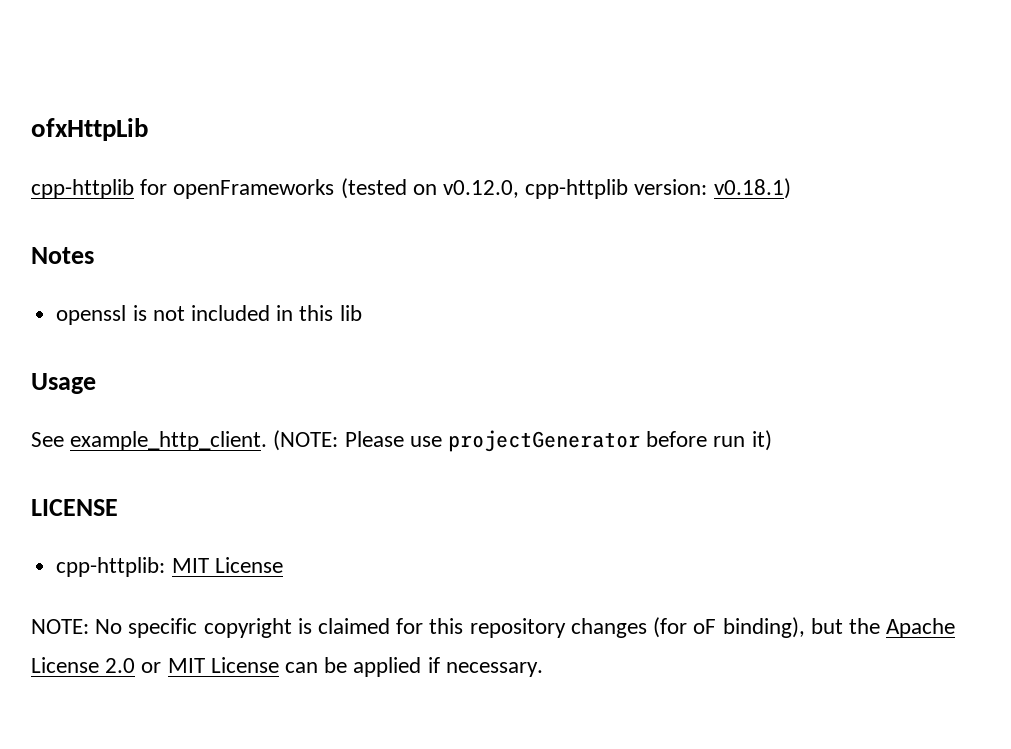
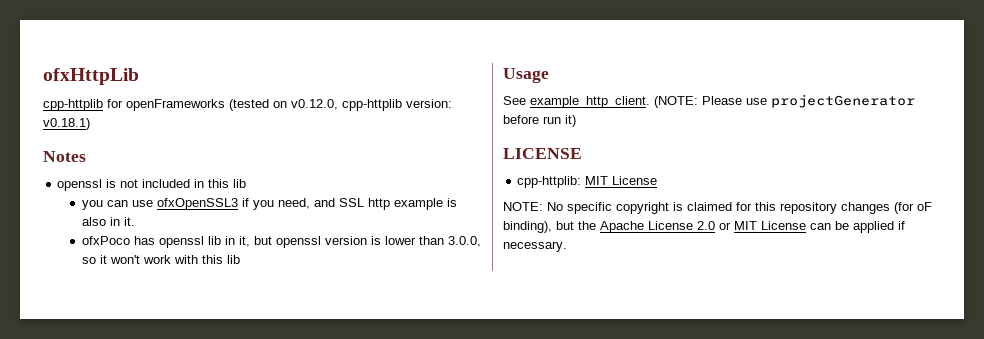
(362, 313) none -> [81,198,457,210] [81,217,135,226] [81,236,481,248] [81,255,240,264] // you can use ofxOpenSSL3 if you need, and SSL http example is also in it. // ofxPoco has openssl lib in it, but openssl version is lower than 3.0.0, so it won't work with this lib

